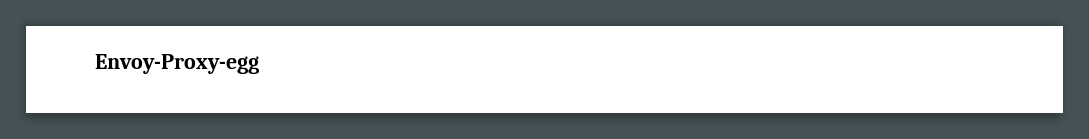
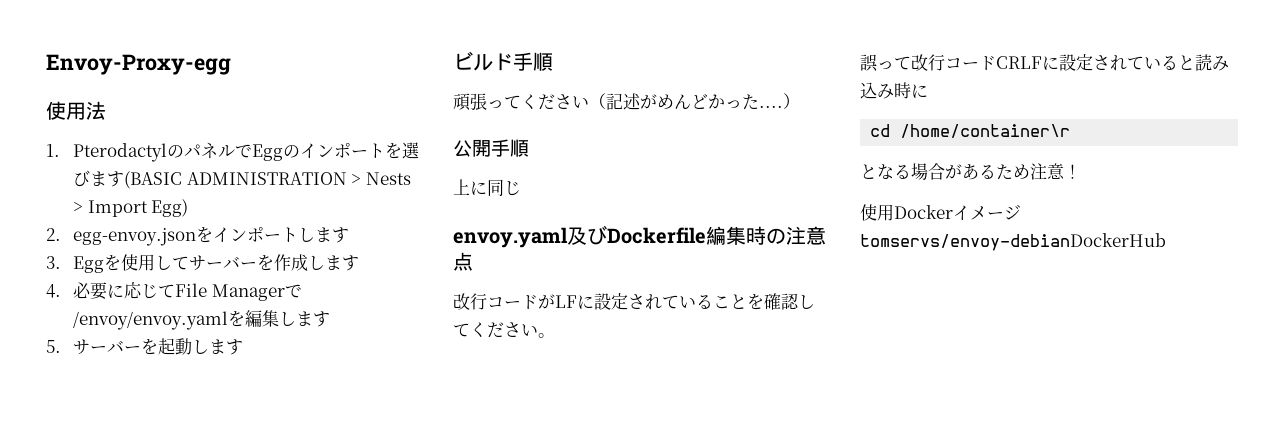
(259, 64) none -> [46,101,106,120] [46,142,421,162] [73,170,411,189] [73,199,189,217] [46,226,350,246] [46,254,360,273] [46,282,302,301] [73,310,331,330] [46,338,244,355] [453,51,553,71] [453,93,800,111] [453,139,529,157] [453,179,521,196] [453,225,826,248] [453,252,473,271] [453,293,815,310] [453,322,555,338] [860,54,1229,72] [860,82,928,99] [870,124,1071,138] [860,163,1081,180] [860,204,1021,221] [860,233,1166,251] // 使用法 // 1. PterodactylのパネルでEggのインポートを選びます(BASIC ADMINISTRATION > Nests > Import Egg) // 2. egg-envoy.jsonをインポートします // 3. Eggを使用してサーバーを作成します // 4.必要に応じてFile Managerで/envoy/envoy.yamlを編集します // 5.サーバーを起動します // ビルド手順 // 頑張ってください（記述がめんどかった....） // 公開手順 // 上に同じ // envoy.yaml及びDockerfile編集時の注意点 // 改行コードがLFに設定されていることを確認してください。 // 誤って改行コードCRLFに設定されていると読み込み時に // cd /home/container\r // となる場合があるため注意！ // 使用Dockerイメージtomservs/envoy-debianDockerHub

